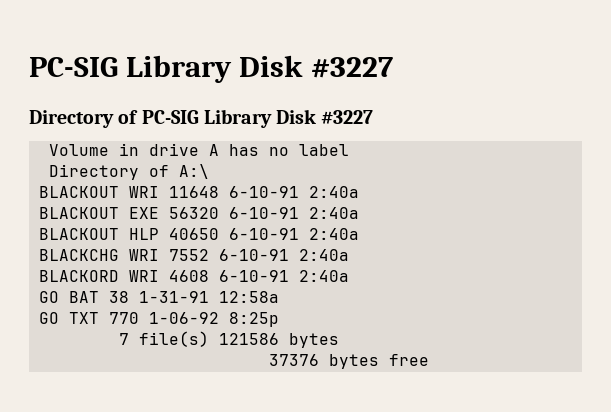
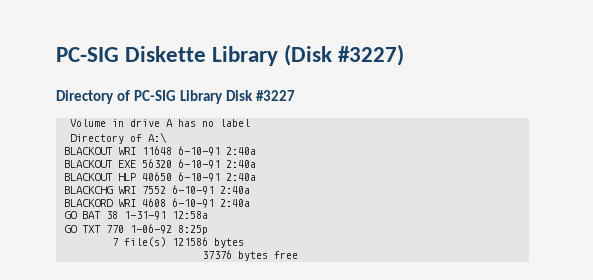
[29,55,393,83] PC-SIG Library Disk #3227 -> [56,44,405,66] PC-SIG Diskette Library (Disk #3227)

